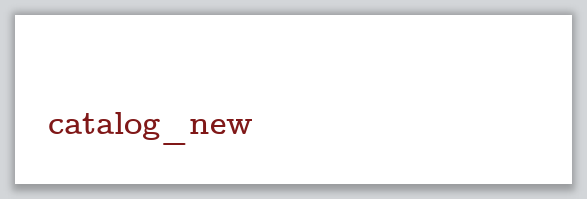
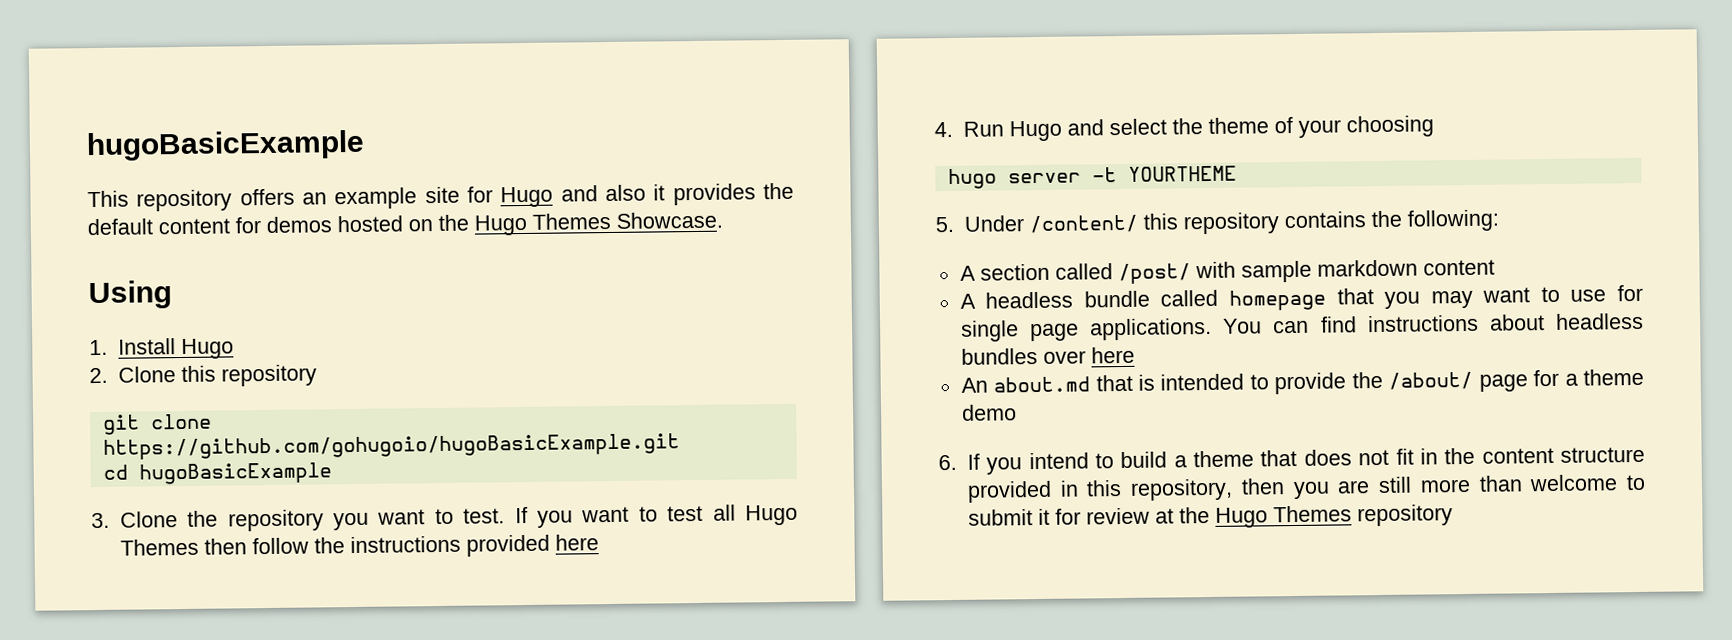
[48,112,253,145] catalog_new -> [86,129,365,162] [87,182,795,212] [87,211,723,236] [88,280,172,310] [89,338,234,360] [89,364,317,387] [102,413,212,435] [102,433,680,460] [102,462,332,485] [91,504,798,532] [119,534,599,557] [934,115,1434,142] [947,165,1237,190] [935,209,1499,235] [959,259,1495,285] [959,284,1643,311] [960,312,1644,342] [960,346,1135,365] [960,368,1644,395] [960,404,1017,421] [938,446,1645,475] [966,474,1646,503] [967,504,1453,528] hugoBasicExample // This repository offers an example site for Hugo and also it provides the default content for demos hosted on the Hugo Themes Showcase. // Using // 1. Install Hugo // 2. Clone this repository // git clone https://github.com/gohugoio/hugoBasicExample.git // cd hugoBasicExample // 3. Clone the repository you want to test. If you want to test all Hugo Themes then follow the instructions provided here // 4. Run Hugo and select the theme of your choosing // hugo server -t YOURTHEME // 5. Under /content/ this repository contains the following: // A section called /post/ with sample markdown content // A headless bundle called homepage that you may want to use for single page applications. You can find instructions about headless bundles over here // An about.md that is intended to provide the /about/ page for a theme demo // 6. If you intend to build a theme that does not fit in the content structure provided in this repository, then you are still more than welcome to submit it for review at the Hugo Themes repository

